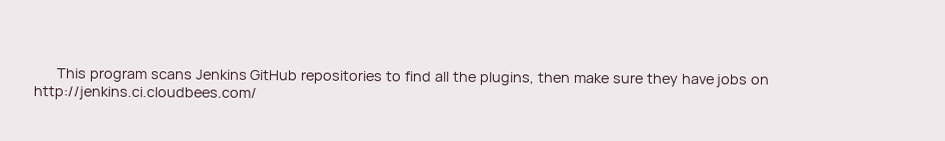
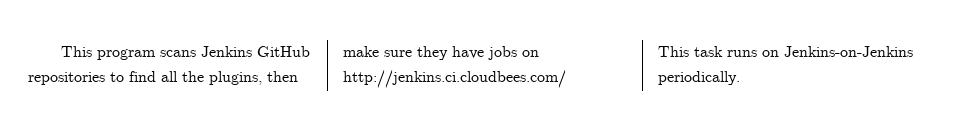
(257, 94) none -> [658,46,913,57] [658,71,740,85] // This task runs on Jenkins-on-Jenkins periodically.

